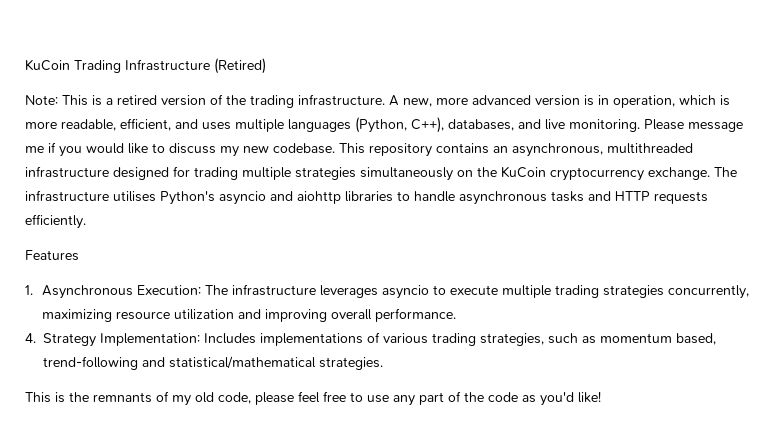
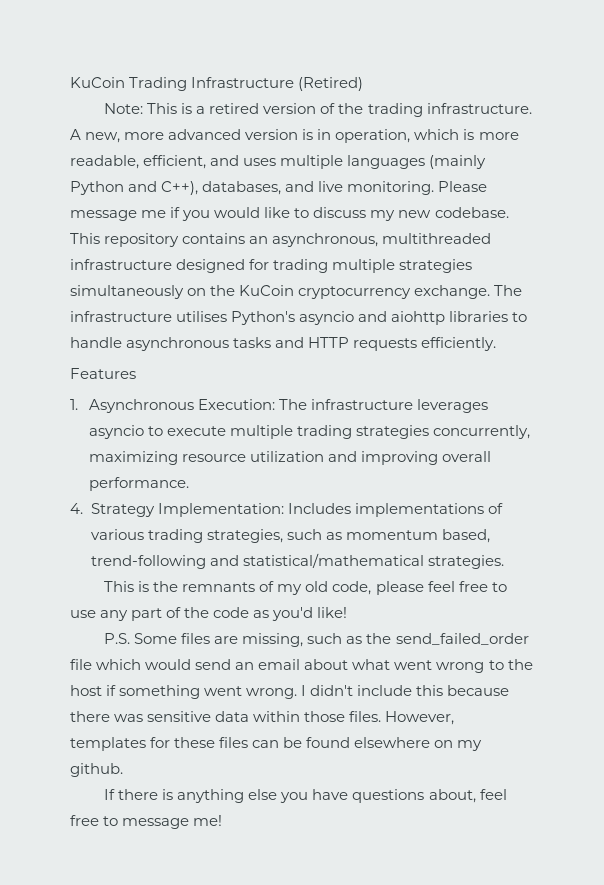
[355,117,407,133] (Python, -> [429,155,487,169] [70,181,158,195] (mainly Python and
(601, 397) none -> [104,633,529,647] [70,659,533,673] [70,685,510,699] [70,711,455,725] [70,737,483,751] [70,763,123,777] [104,789,507,803] [70,815,223,829] // P.S. Some files are missing, such as the send_failed_order file which would send an email about what went wrong to the host if something went wrong. I didn't include this because there was sensitive data within those files. However, templates for these files can be found elsewhere on my github. // If there is anything else you have questions about, feel free to message me!

